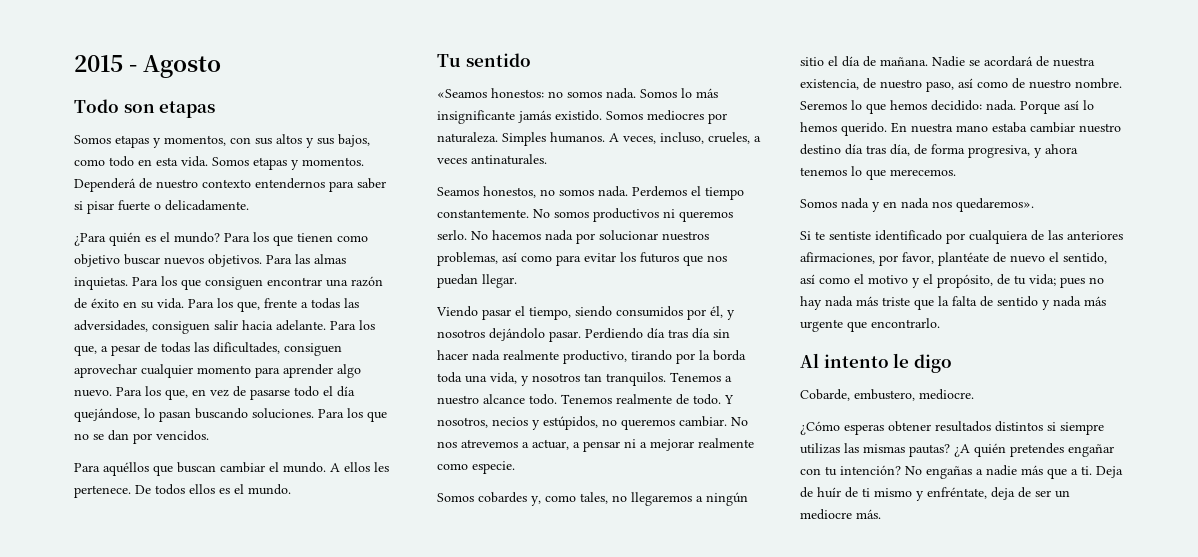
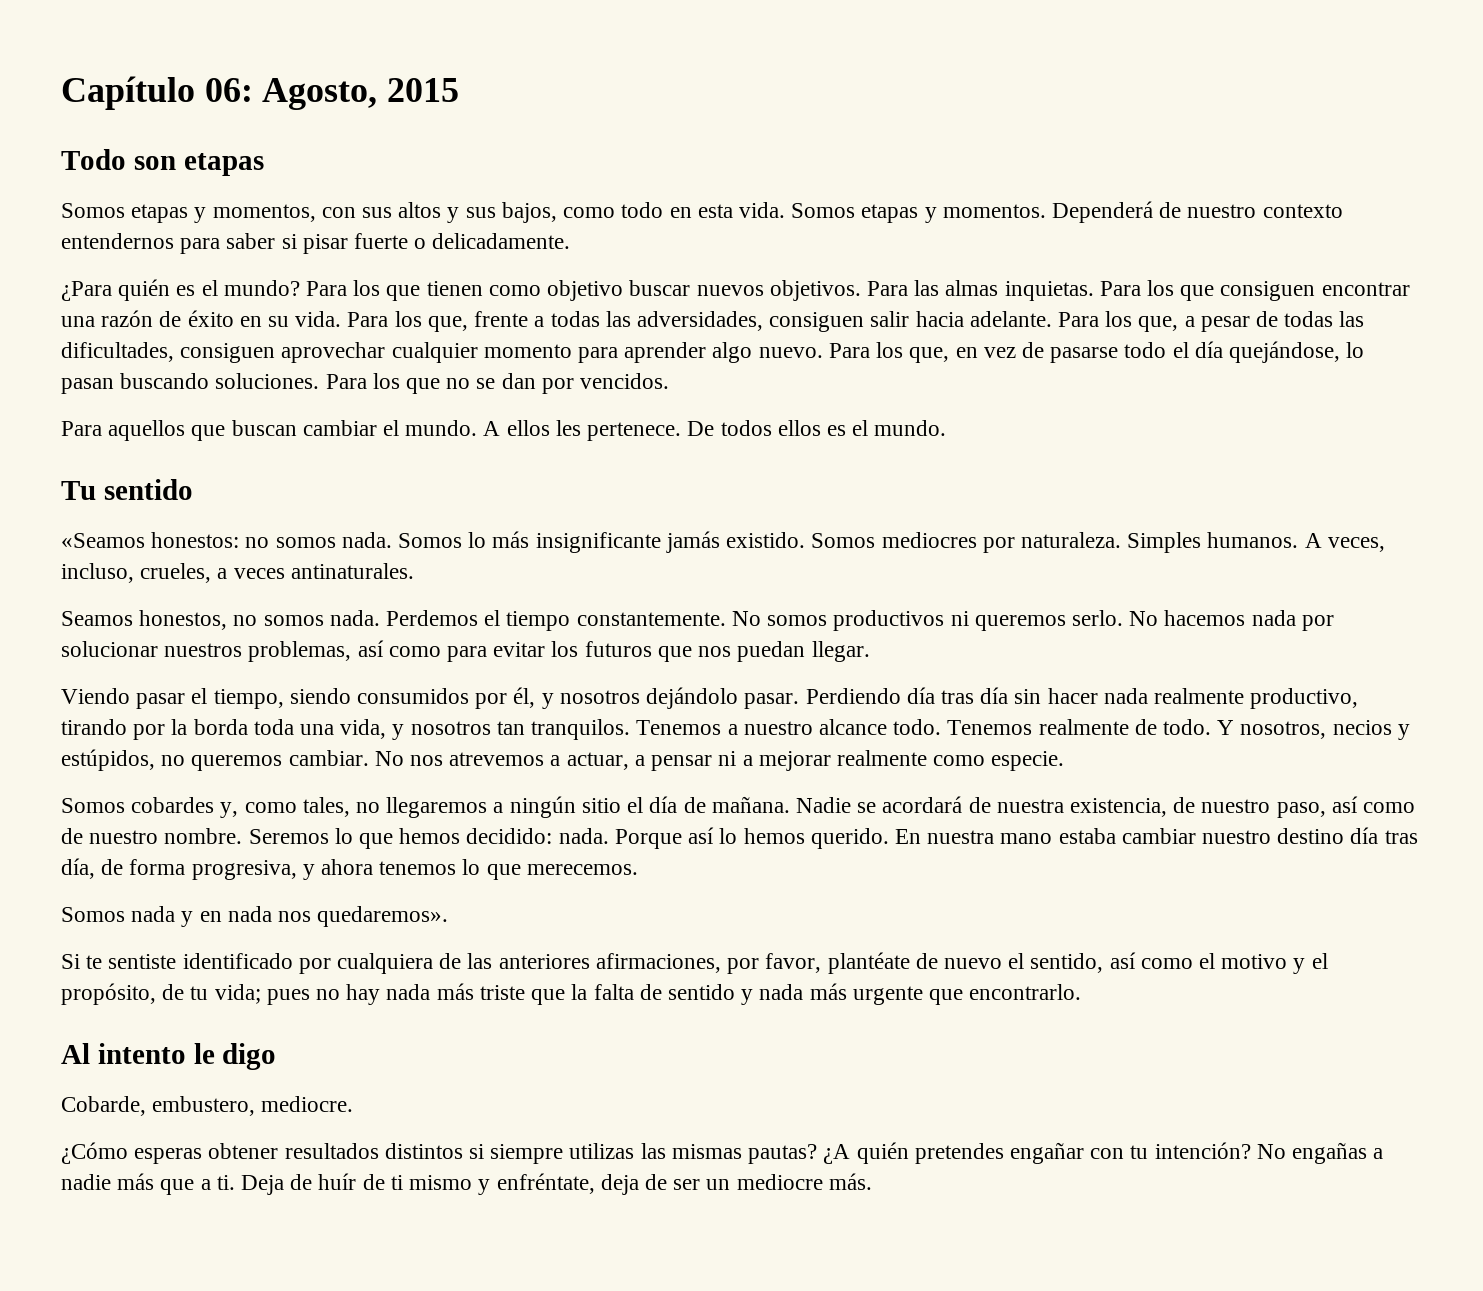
(74, 63) none -> [61,76,378,110] Capítulo 06: Agosto,
[129,55,222,78] - Agosto -> (460, 90) none
[103,462,149,476] aquéllos -> [108,420,186,441] aquellos

